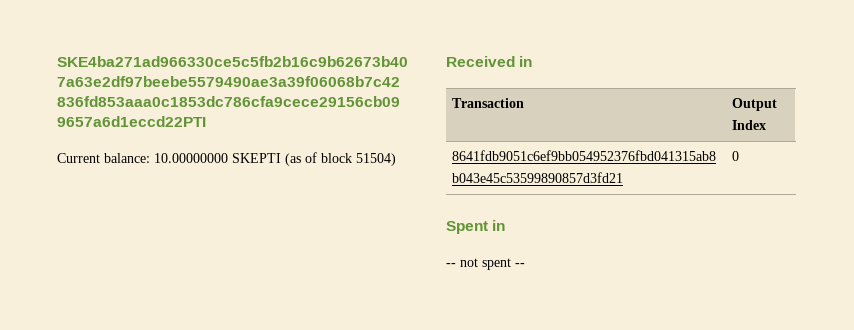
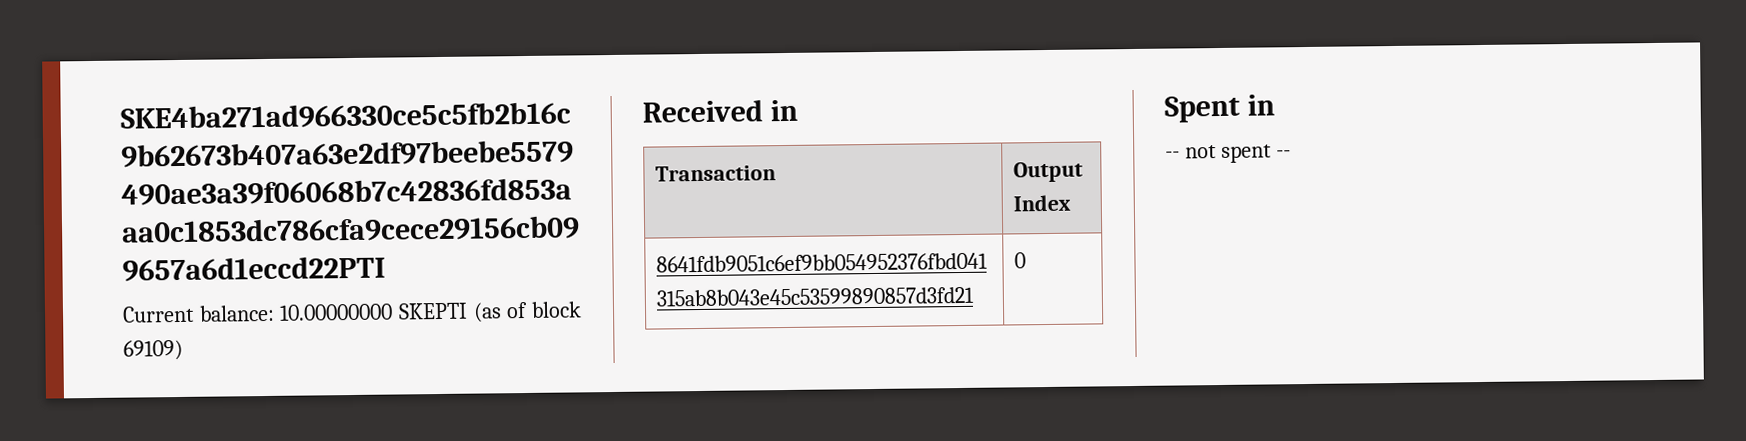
[356,153,396,166] 51504) -> [123,339,183,361] 69109)

